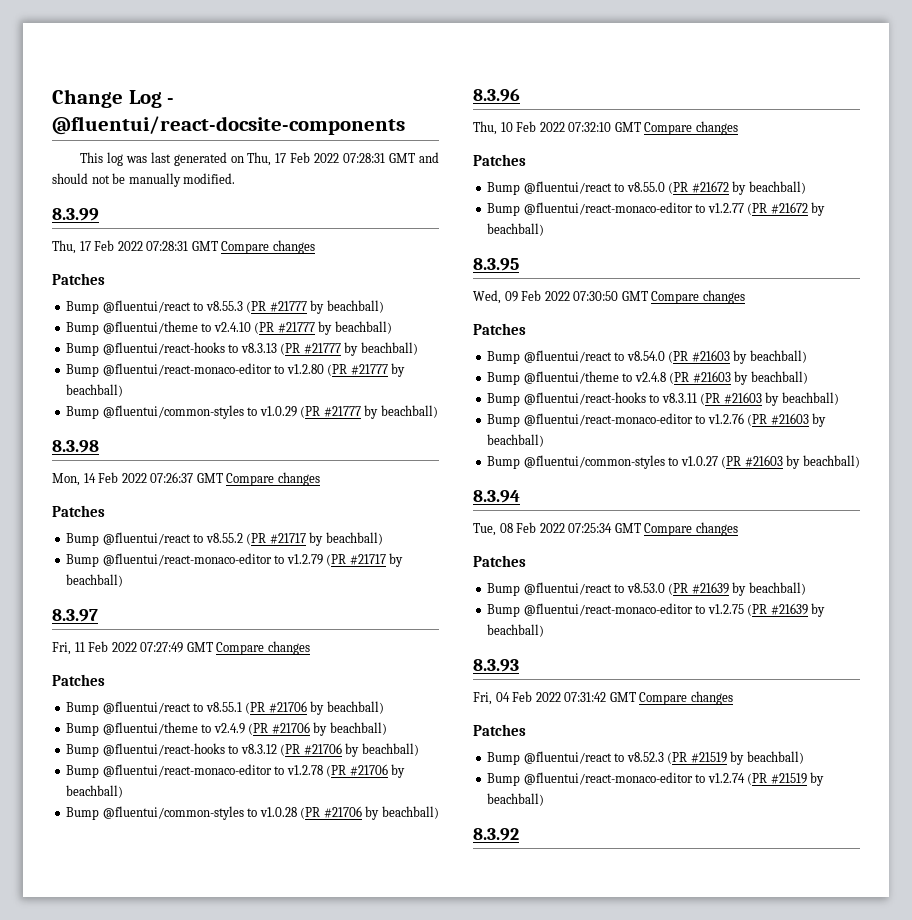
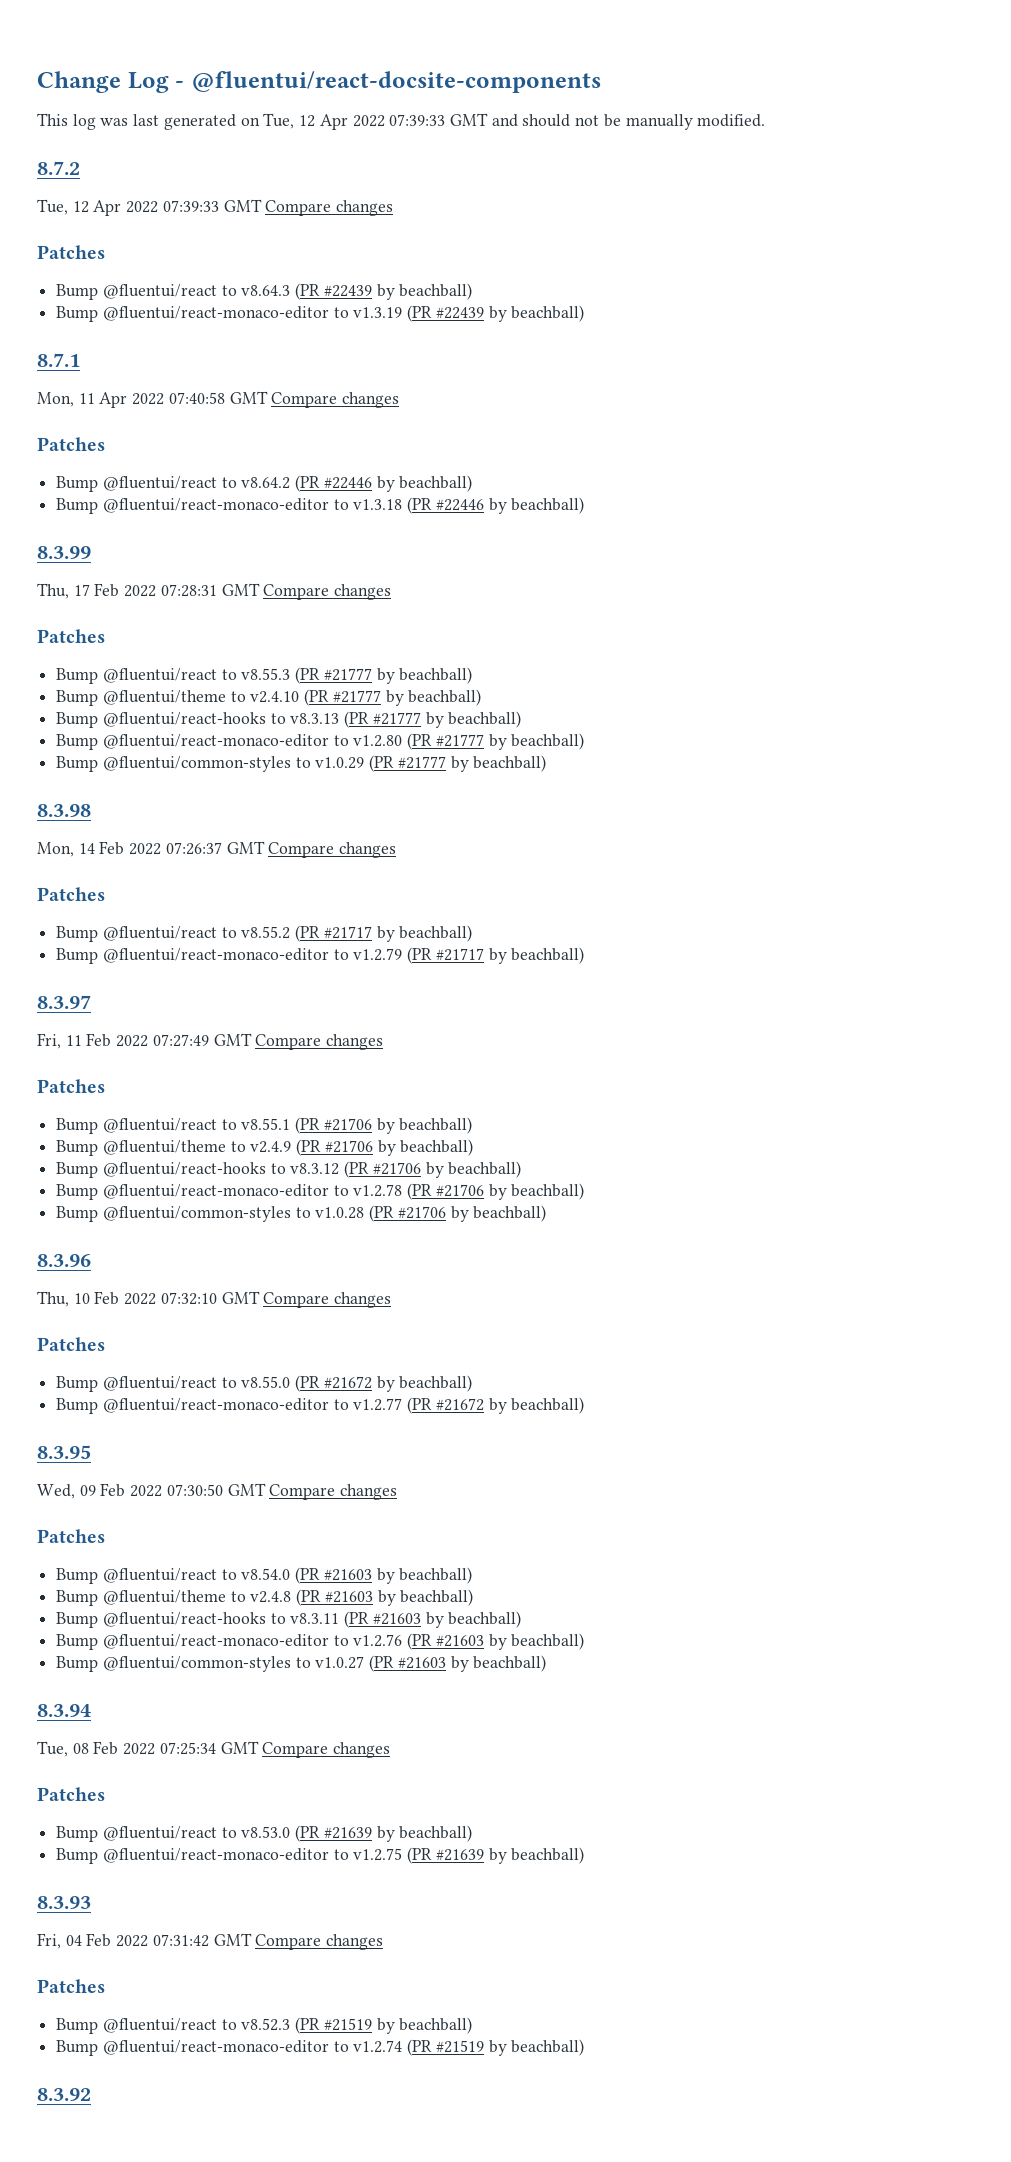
[247,152,386,166] Thu, 17 Feb 2022 07:28:31 -> [263,113,446,130] Tue, 12 Apr 2022 07:39:33
(236, 178) none -> [37,161,80,175] [37,199,394,216] [37,245,105,259] [56,283,473,300] [56,305,585,322] [37,353,80,367] [37,391,400,408] [37,437,105,451] [56,475,473,492] [56,497,585,514] // 8.7.2 // Tue, 12 Apr 2022 07:39:33 GMT Compare changes // Patches // Bump @fluentui/react to v8.64.3 (PR #22439 by beachball) // Bump @fluentui/react-monaco-editor to v1.3.19 (PR #22439 by beachball) // 8.7.1 // Mon, 11 Apr 2022 07:40:58 GMT Compare changes // Patches // Bump @fluentui/react to v8.64.2 (PR #22446 by beachball) // Bump @fluentui/react-monaco-editor to v1.3.18 (PR #22446 by beachball)

